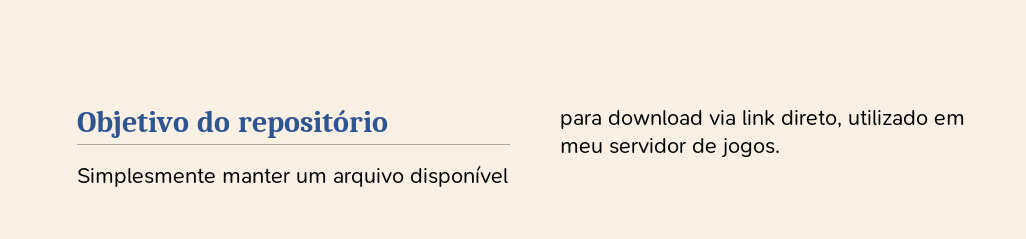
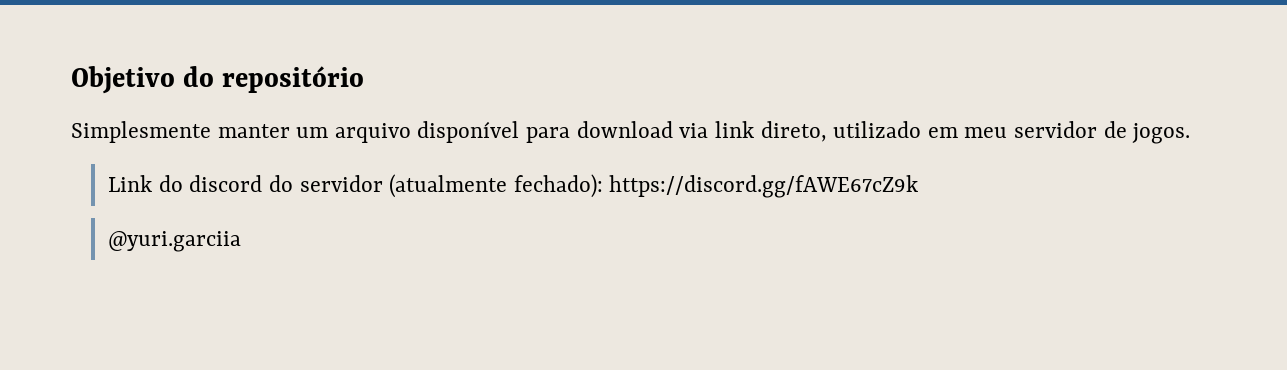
(780, 148) none -> [108,174,919,198] [108,231,242,252] // Link do discord do servidor (atualmente fechado): https://discord.gg/fAWE67cZ9k // @yuri.garciia

